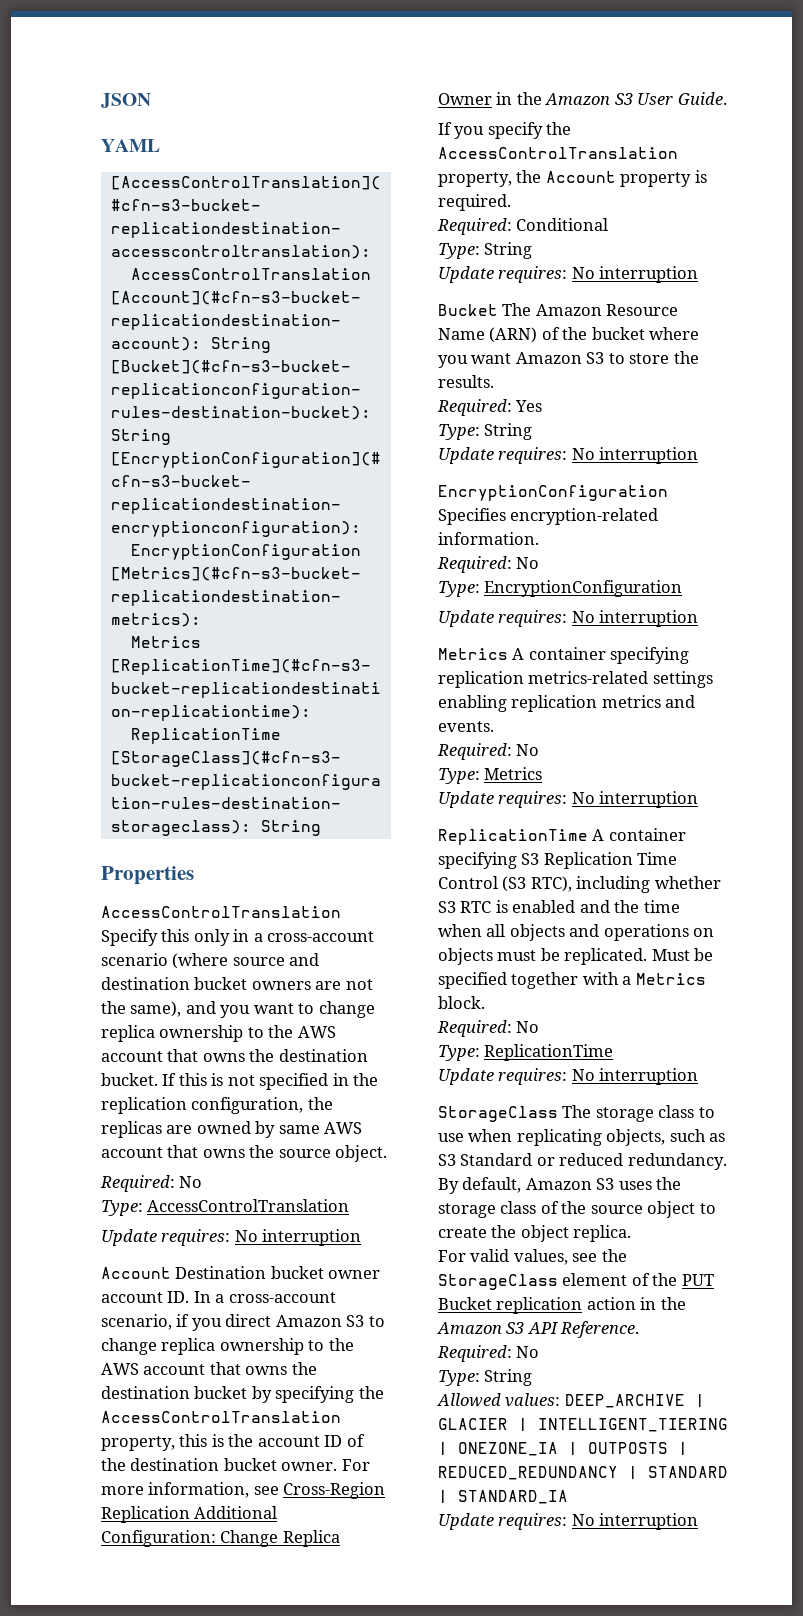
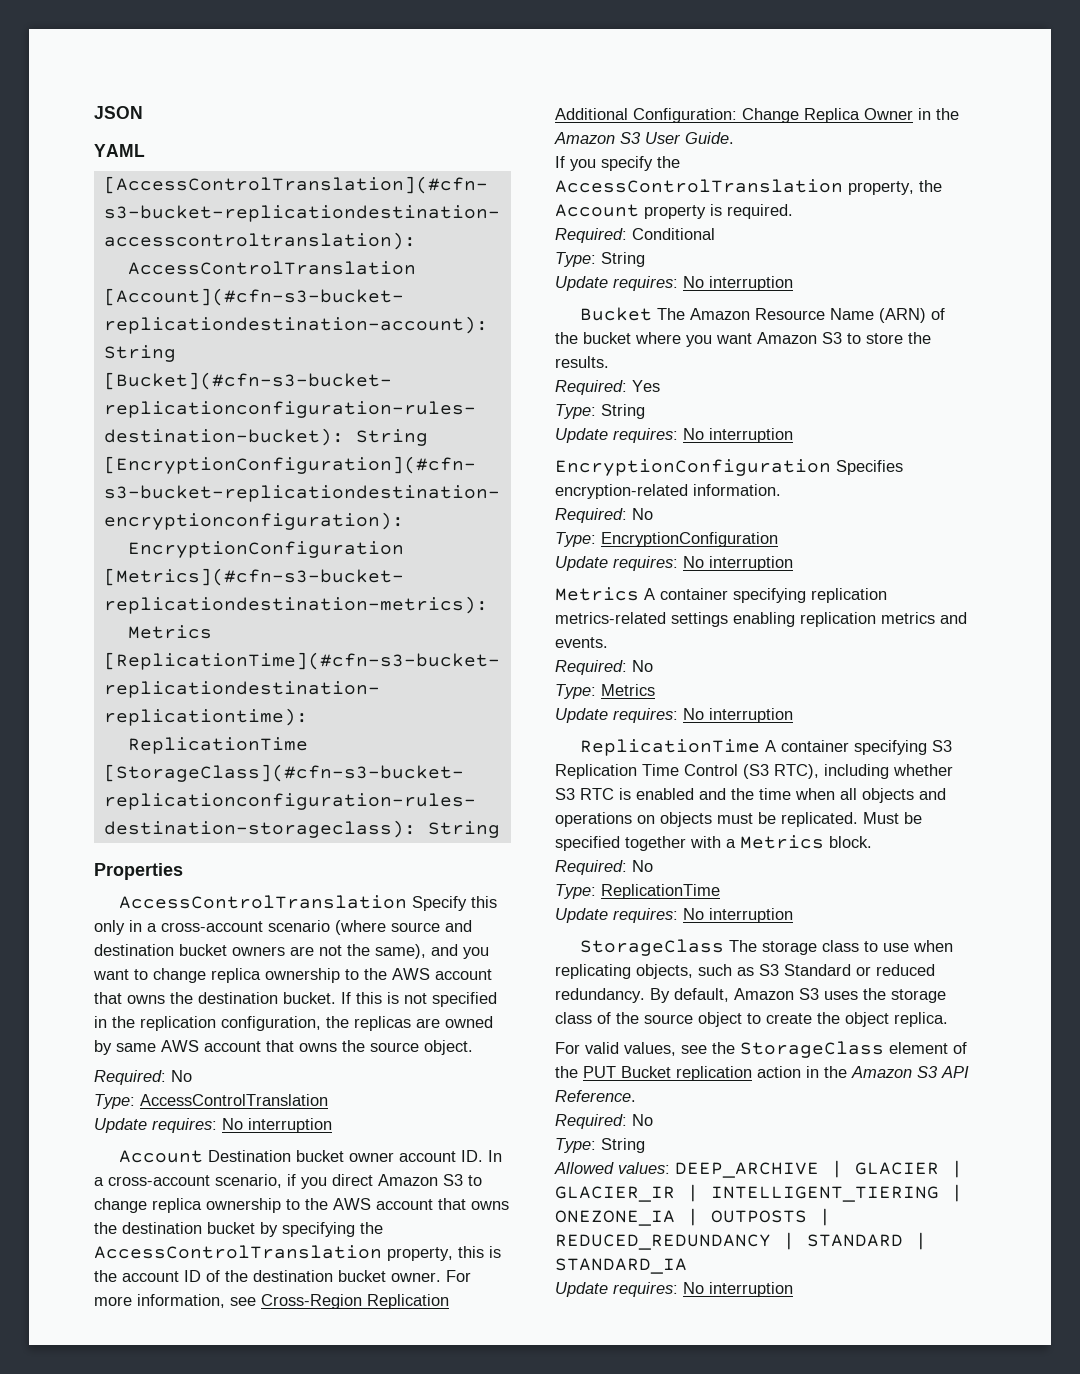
(528, 1425) none -> [555,1184,699,1202] GLACIER_IR |

